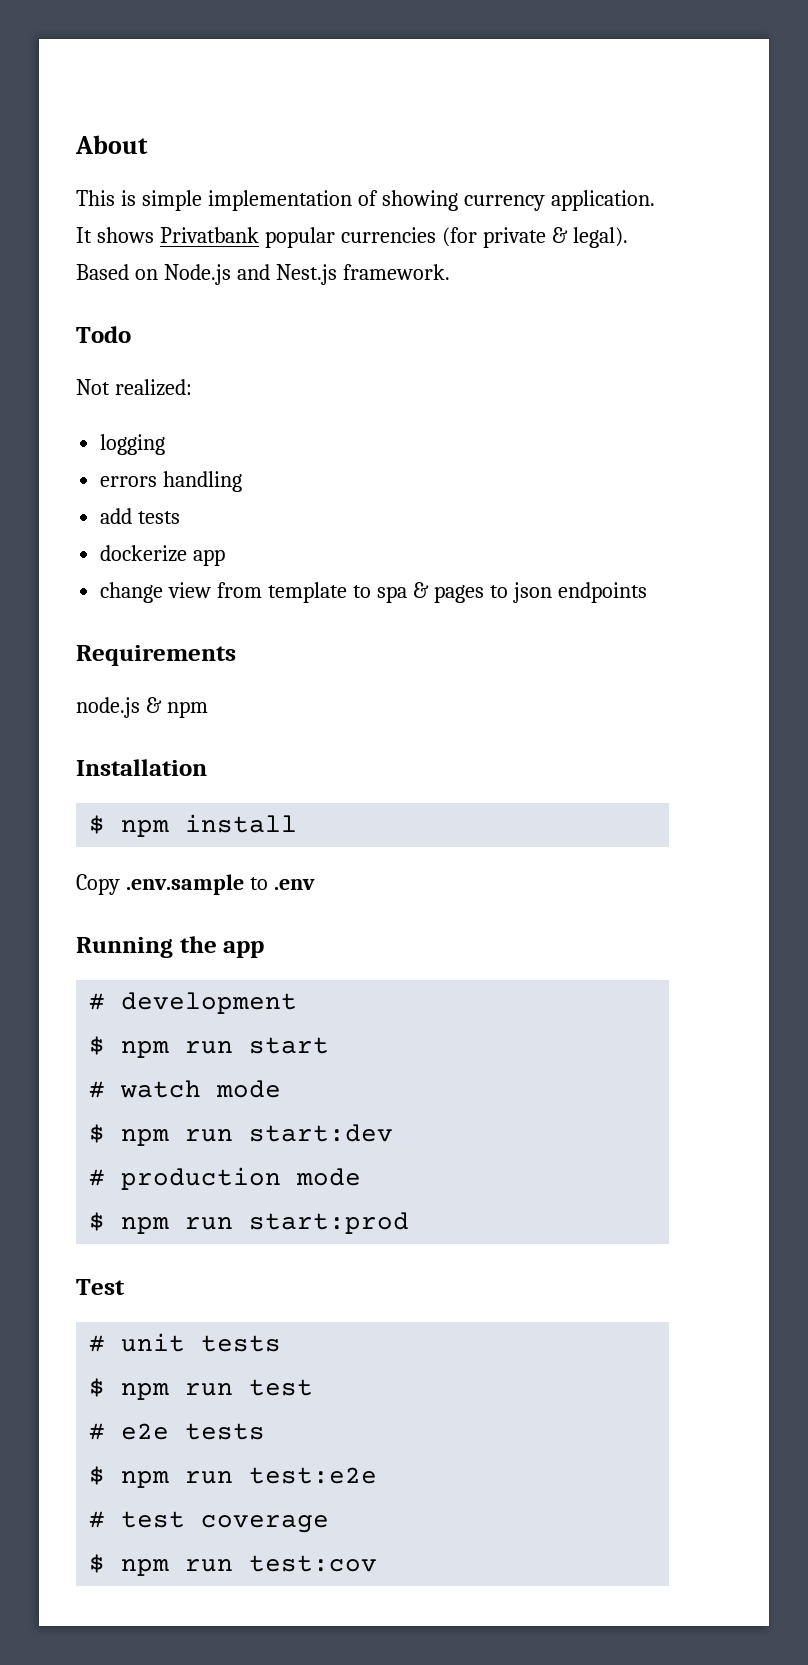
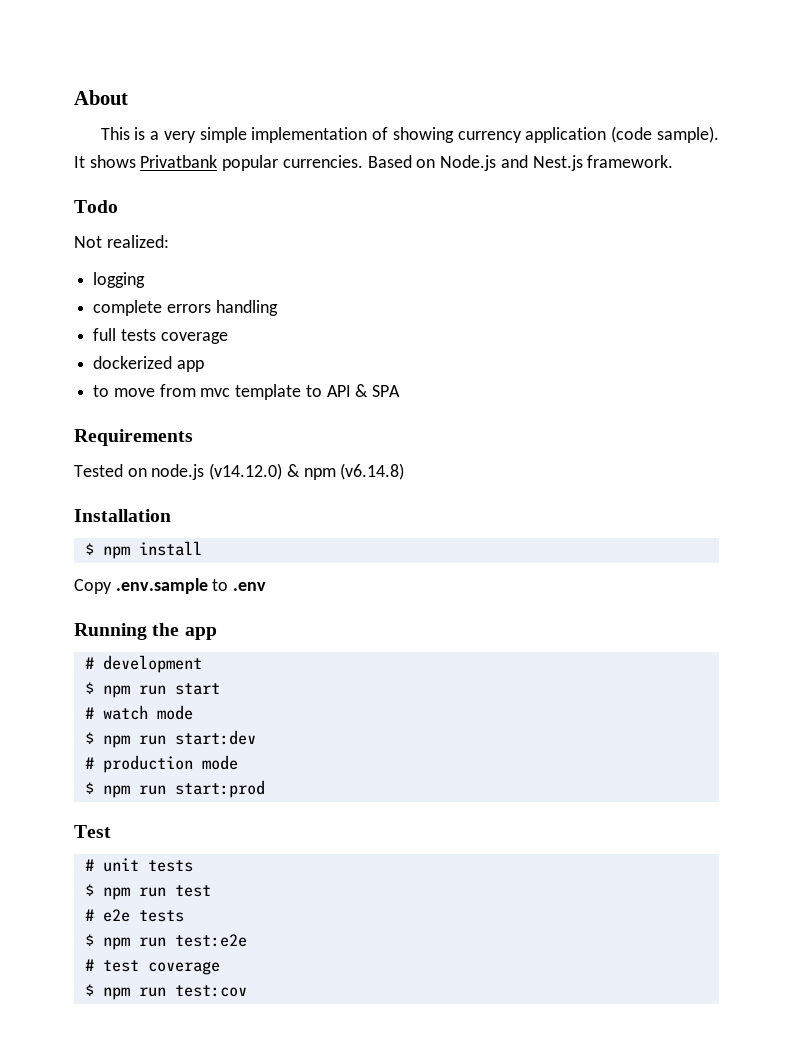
(136, 198) none -> [150,131,196,143] a very
[550,190,655,211] application. -> [525,126,719,143] application (code sample).
[340,227,628,248] currencies (for private & legal). -> [282,155,363,168] currencies.
(166, 444) none -> [93,300,163,316] complete
[100,508,181,524] [100,545,226,566] [100,582,647,603] [76,645,236,666] [76,697,140,718] add tests // dockerize app // change view from template to spa & pages to json endpoints // Requirements // node.js -> [93,328,228,344] [93,356,204,372] [93,384,401,400] [74,429,193,446] [74,463,283,480] full tests coverage // dockerized app // to move from mvc template to API & SPA // Requirements // Tested on node.js (v14.12.0)
(208, 709) none -> [340,463,405,480] (v6.14.8)

